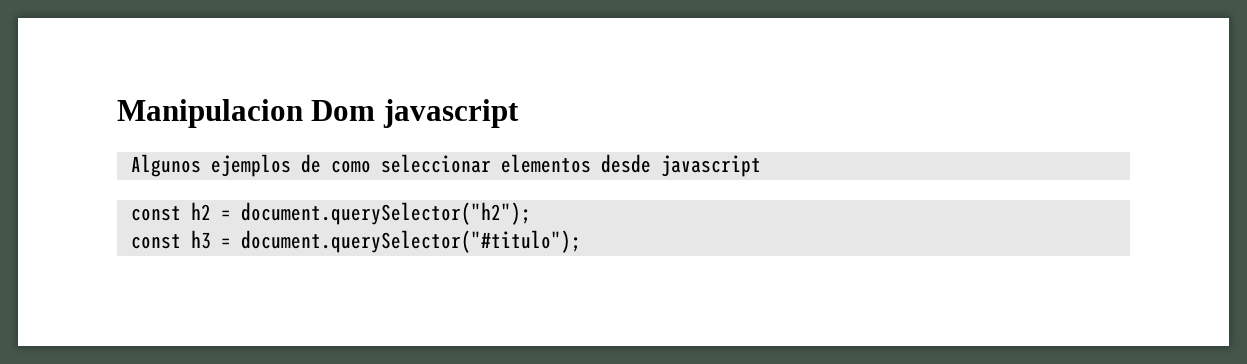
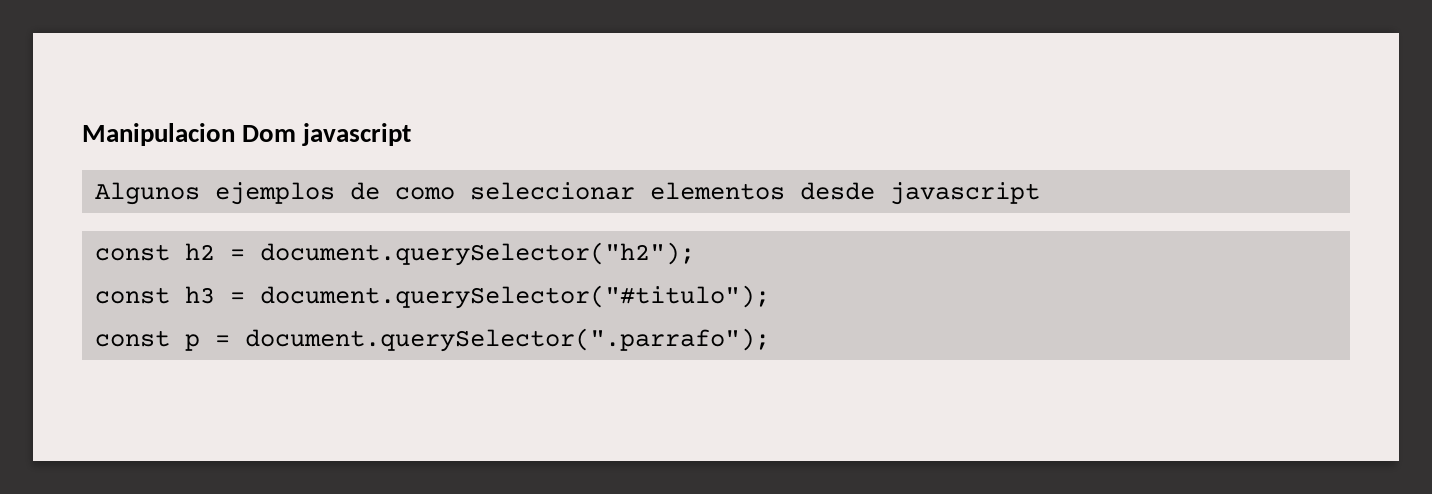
(581, 241) none -> [94,328,770,352] // const p = document.querySelector(".parrafo");

